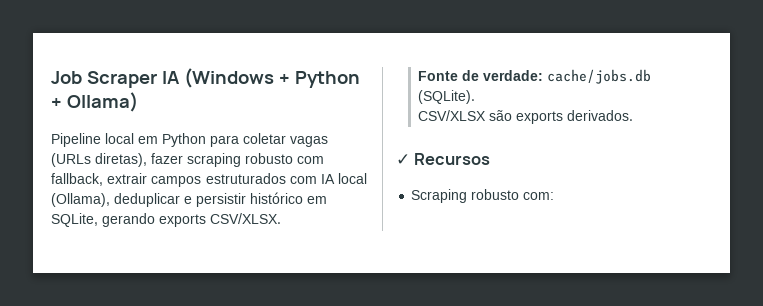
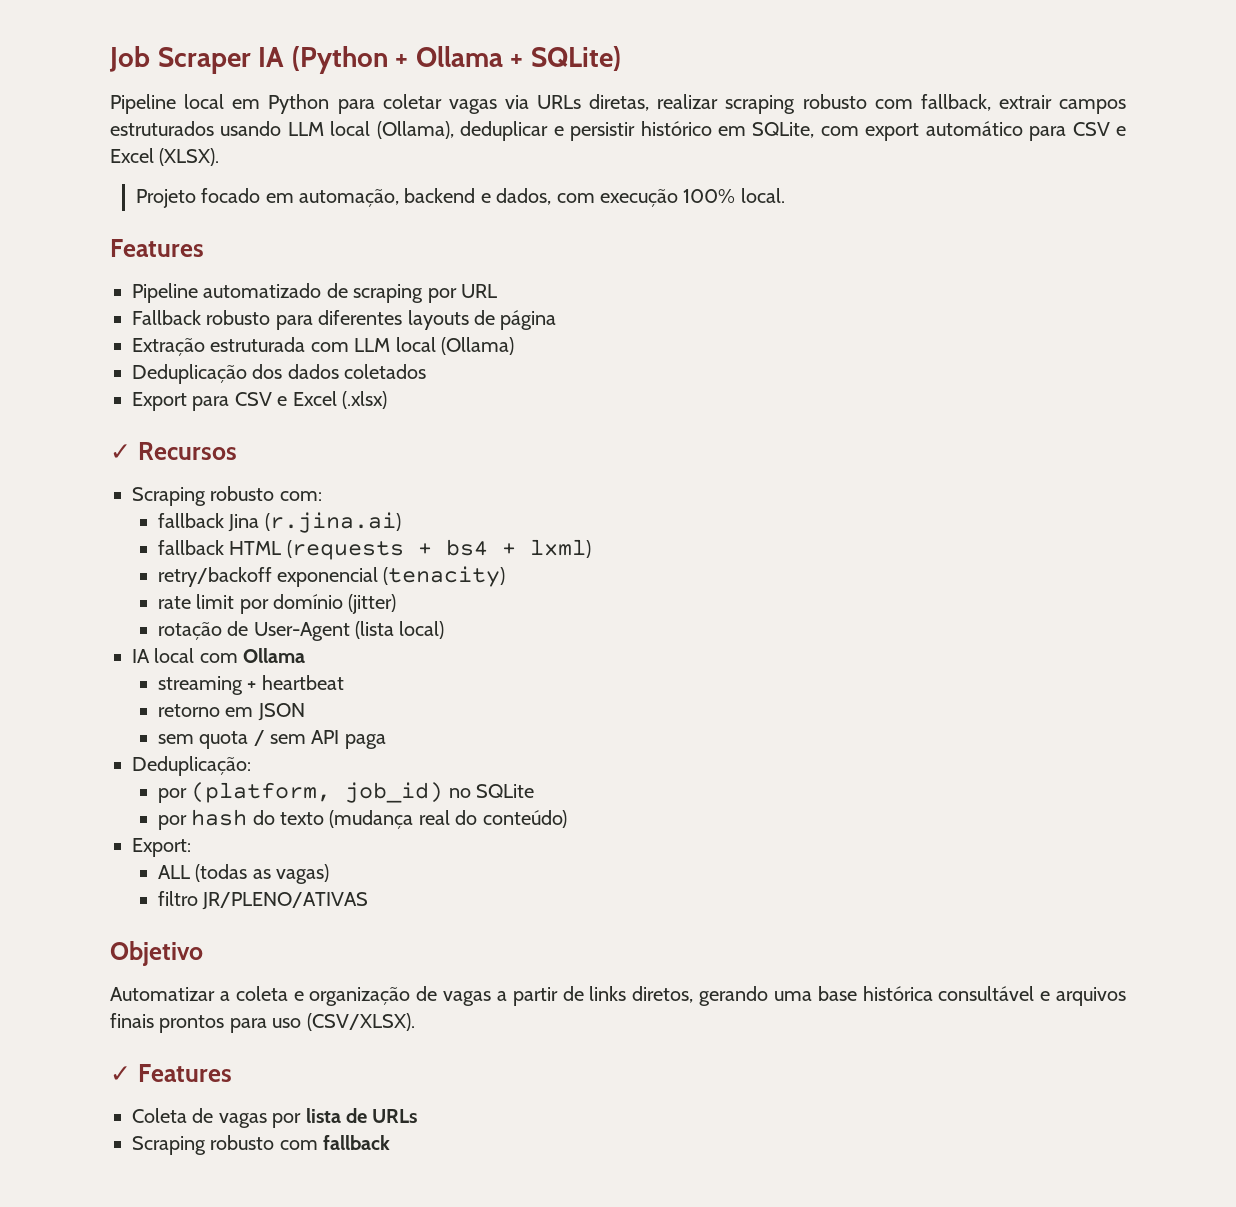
[183,68,360,88] [51,92,138,112] (Windows + Python + Ollama) -> [291,46,621,74] (Python + Ollama + SQLite)
[51,153,183,167] (URLs diretas), fazer -> [504,94,719,111] via URLs diretas, realizar
[289,174,335,184] com IA -> [220,121,324,136] usando LLM
[102,213,281,227] [418,69,652,84] [418,90,476,104] [418,110,634,124] gerando exports CSV/XLSX. // Fonte de verdade: cache/jobs.db (SQLite). // CSV/XLSX são exports derivados. -> [820,121,1126,141] [110,148,220,166] [135,188,785,208] [110,239,204,257] [132,283,497,303] [132,310,557,330] [132,337,514,356] [132,364,427,384] [132,391,387,411] com export automático para CSV e Excel (XLSX). // Projeto focado em automação, backend e dados, com execução 100% local. // Features // Pipeline automatizado de scraping por URL // Fallback robusto para diferentes layouts de página // Extração estruturada com LLM local (Ollama) // Deduplicação dos dados coletados // Export para CSV e Excel (.xlsx)
(555, 196) none -> [157,512,401,533] [157,539,591,560] [157,566,506,587] [157,594,397,614] [157,621,445,641] [132,648,306,663] [157,675,344,695] [157,703,305,721] [157,730,386,749] [132,756,251,776] [157,782,534,803] [157,809,568,830] [132,838,191,857] [157,864,329,884] [157,891,369,910] [110,941,203,966] [110,986,1127,1006] [110,1013,415,1033] [110,1064,232,1082] [132,1108,418,1128] [132,1135,391,1155] // fallback Jina (r.jina.ai) // fallback HTML (requests + bs4 + lxml) // retry/backoff exponencial (tenacity) // rate limit por domínio (jitter) // rotação de User-Agent (lista local) // IA local com Ollama // streaming + heartbeat // retorno em JSON // sem quota / sem API paga // Deduplicação: // por (platform, job_id) no SQLite // por hash do texto (mudança real do conteúdo) // Export: // ALL (todas as vagas) // filtro JR/PLENO/ATIVAS // Objetivo // Automatizar a coleta e organização de vagas a partir de links diretos, gerando uma base histórica consultável e arquivos finais prontos para uso (CSV/XLSX). // ✓ Features // Coleta de vagas por lista de URLs // Scraping robusto com fallback

